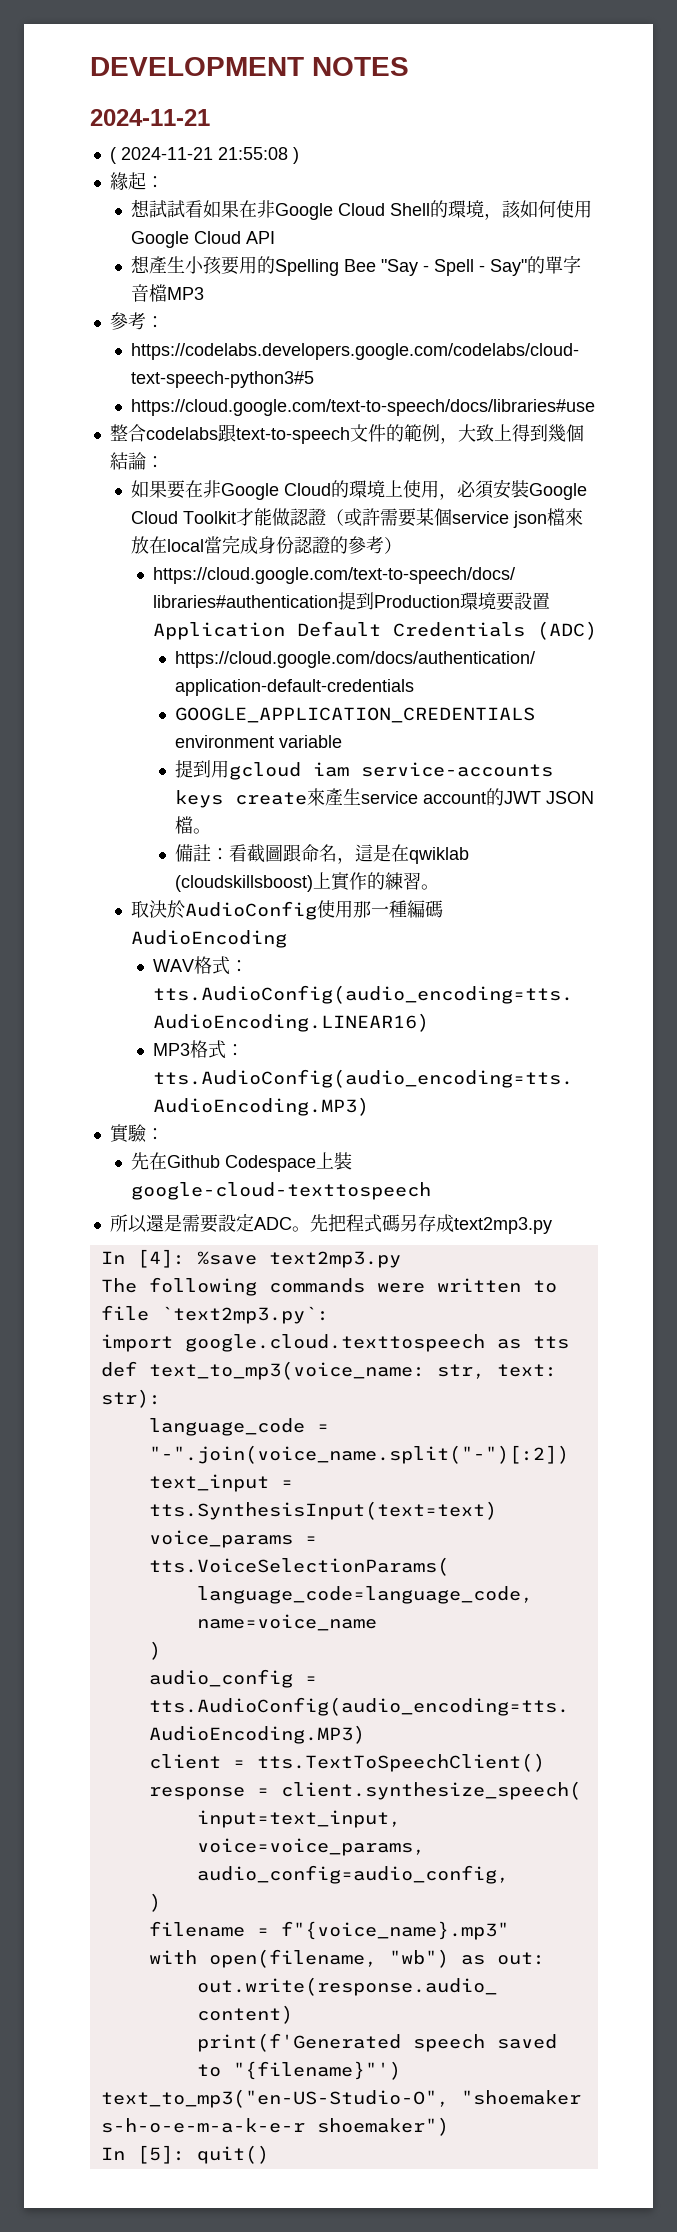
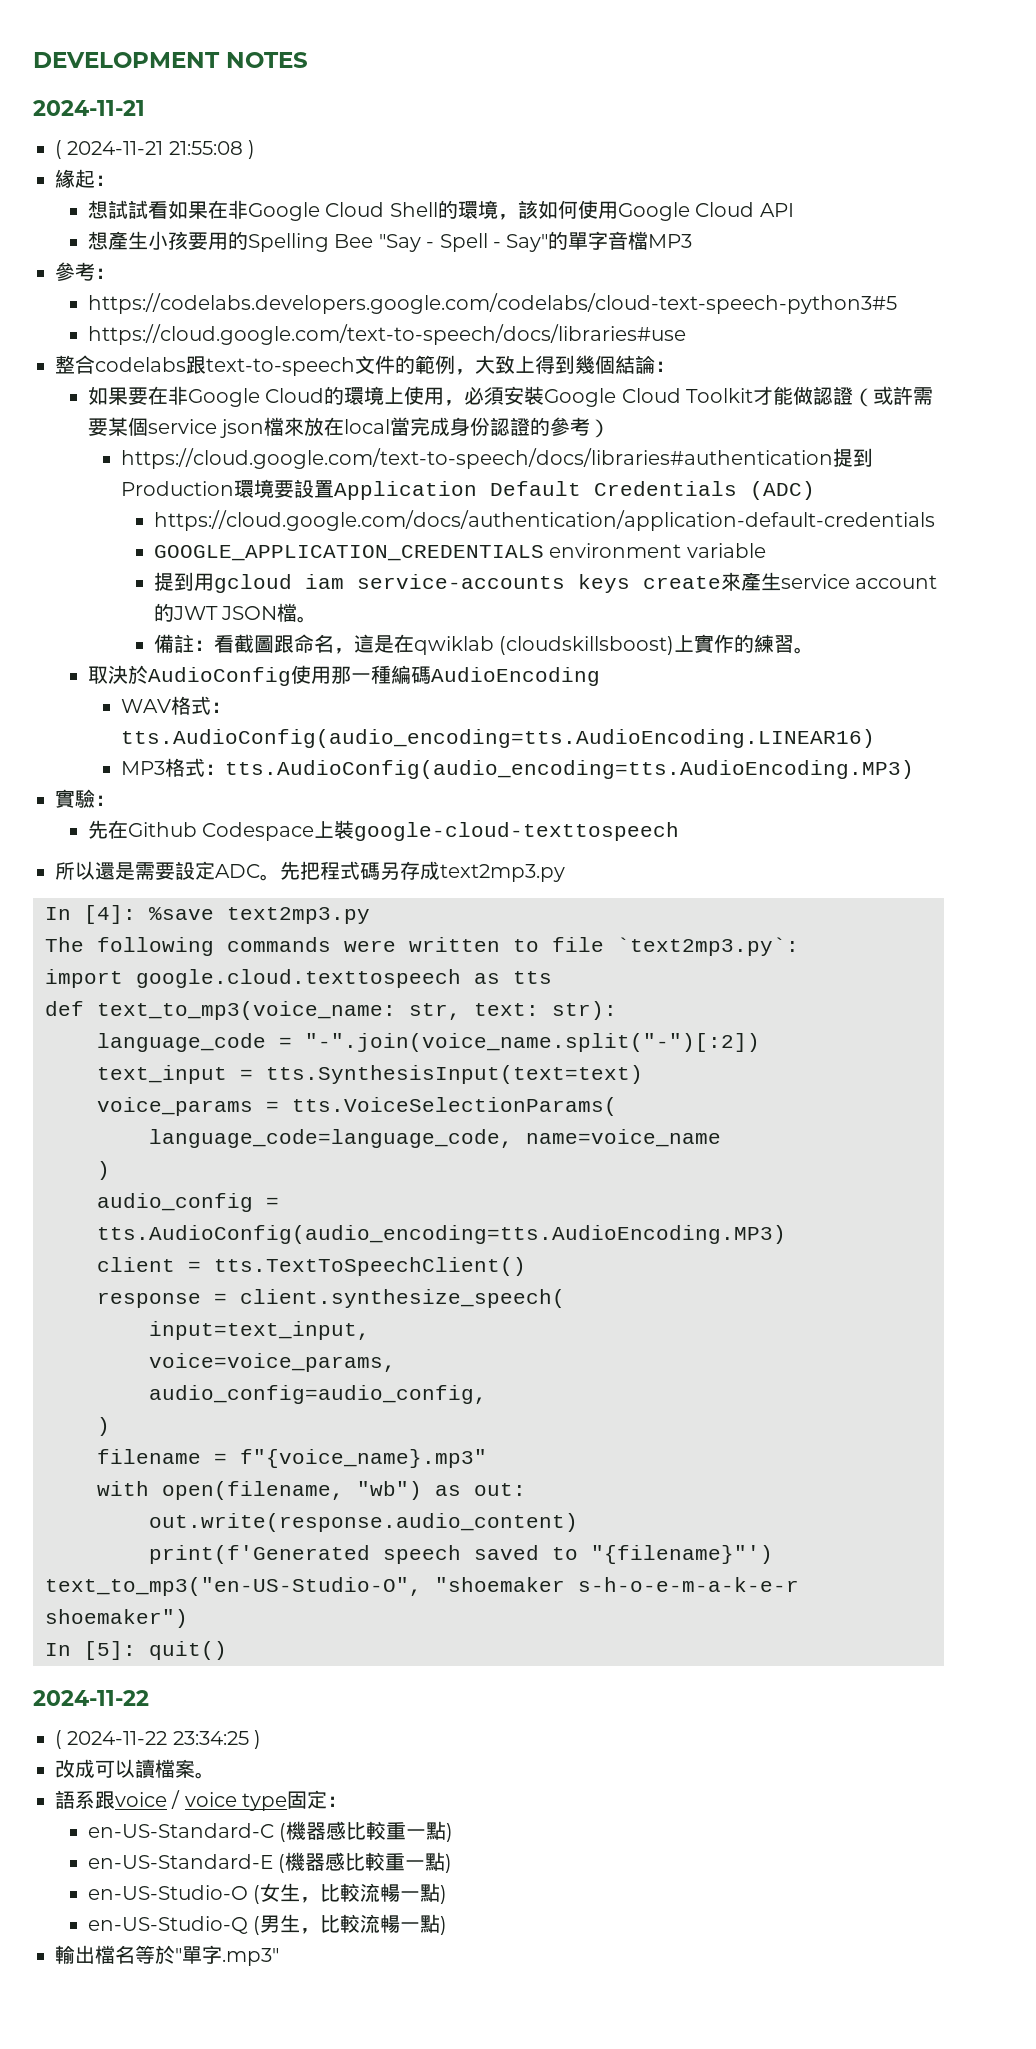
(269, 2154) none -> [33,1690,149,1706] [55,1730,262,1749] [55,1759,215,1779] [55,1790,348,1811] [87,1821,454,1842] [87,1852,453,1873] [87,1883,448,1904] [87,1914,448,1935] [55,1945,279,1966] // 2024-11-22 // ( 2024-11-22 23:34:25 ) // 改成可以讀檔案。 // 語系跟voice / voice type固定： // en-US-Standard-C (機器感比較重一點) // en-US-Standard-E (機器感比較重一點) // en-US-Studio-O (女生，比較流暢一點) // en-US-Studio-Q (男生，比較流暢一點) // 輸出檔名等於"單字.mp3"

